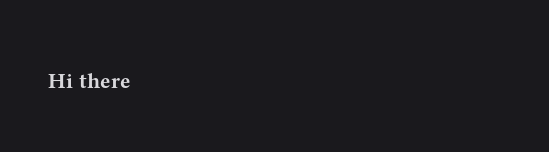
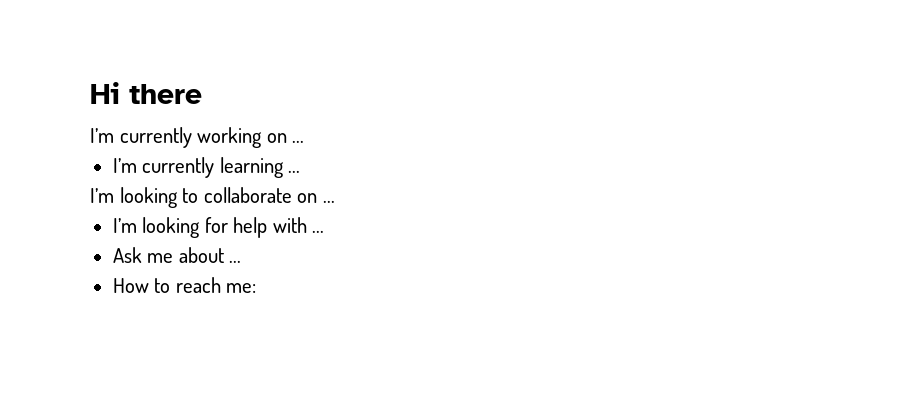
(131, 80) none -> [90,127,305,148] [112,157,301,178] [90,187,335,208] [112,217,325,238] [112,247,242,263] [112,277,257,293] // I’m currently working on ... // I’m currently learning ... // I’m looking to collaborate on ... // I’m looking for help with ... // Ask me about ... // How to reach me:

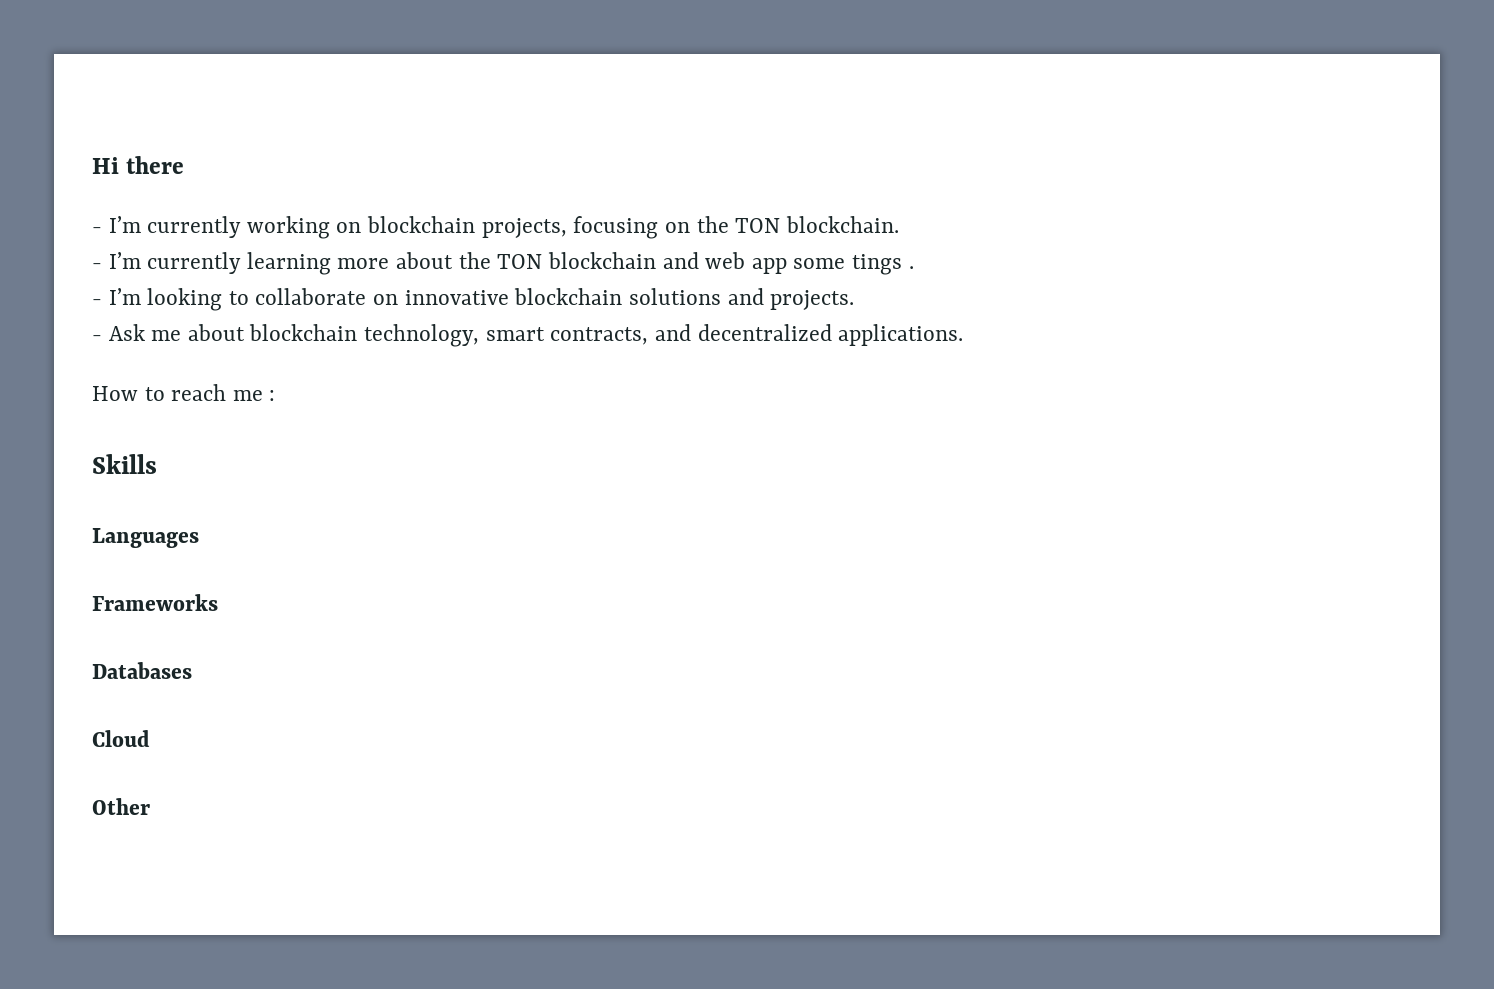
(202, 94) none -> [92,227,102,233] -
[292,140,305,143] [112,157,301,178] ... // I’m currently learning ... // -> [367,216,899,239] [92,252,914,275] [92,299,102,305] blockchain projects, focusing on the TON blockchain. // - I’m currently learning more about the TON blockchain and web app some tings . // -
[322,200,335,203] [112,217,325,238] [112,247,242,263] [112,277,257,293] ... // I’m looking for help with ... // Ask me about ... // How to reach me: -> [404,288,855,310] [92,324,964,347] [92,384,276,401] [92,454,157,474] [92,528,199,548] [92,594,218,611] [92,662,192,679] [92,730,150,747] [92,798,150,815] innovative blockchain solutions and projects. // - Ask me about blockchain technology, smart contracts, and decentralized applications. // How to reach me : // Skills // Languages // Frameworks // Databases // Cloud // Other

